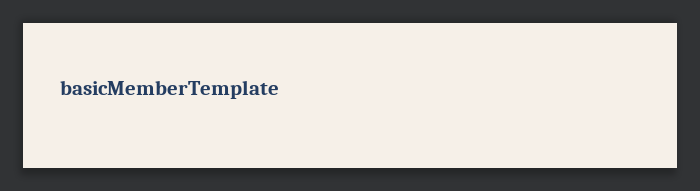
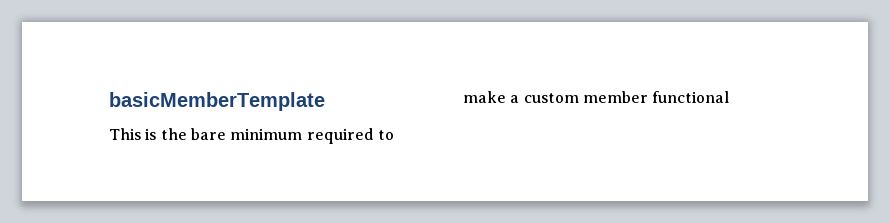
(279, 89) none -> [109,128,394,144] [463,91,730,103] // This is the bare minimum required to make a custom member functional

